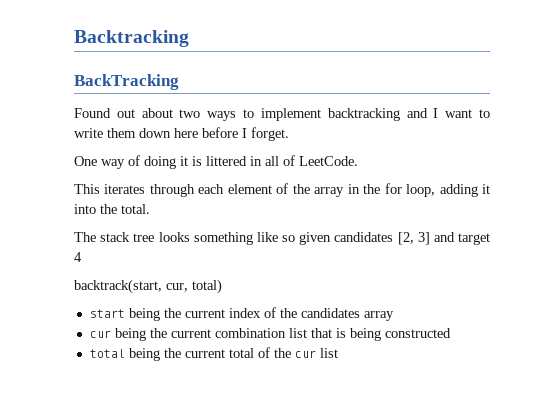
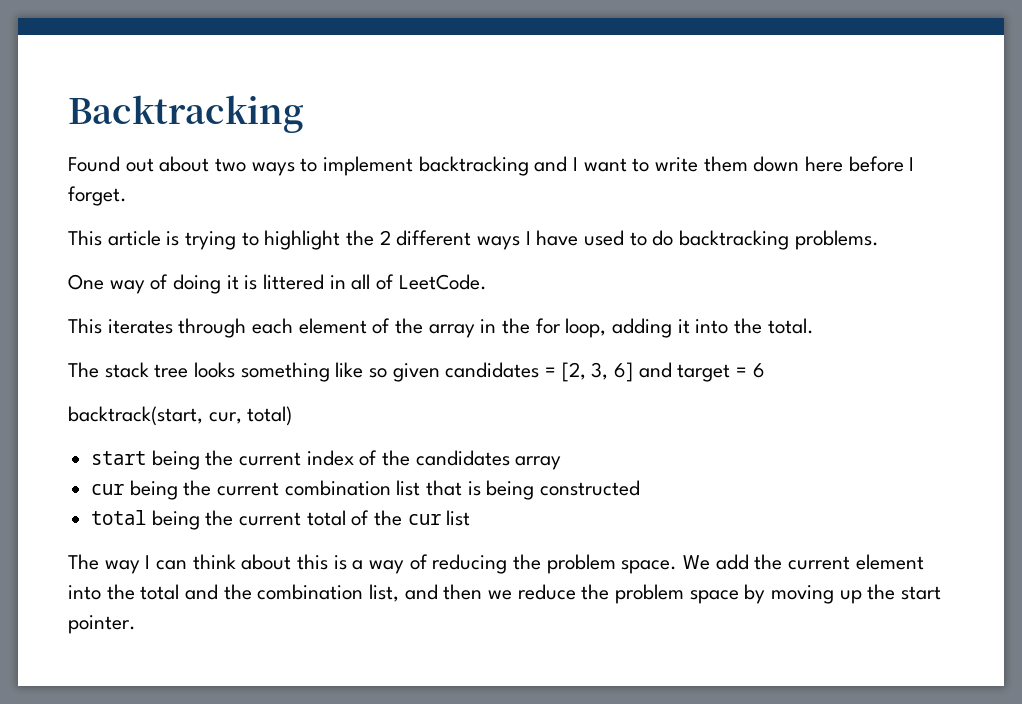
[74,74,179,90] // BackTracking -> (304, 114) none
(289, 134) none -> [68,230,879,250] // This article is trying to highlight the 2 different ways I have used to do backtracking problems.
[397,232,491,245] [74,252,82,262] [2, 3] and target 4 -> [545,362,765,382] = [2, 3, 6] and target = 6
(338, 353) none -> [68,554,924,574] [68,584,942,604] [68,615,136,634] // The way I can think about this is a way of reducing the problem space. We add the current element into the total and the combination list, and then we reduce the problem space by moving up the start pointer.

